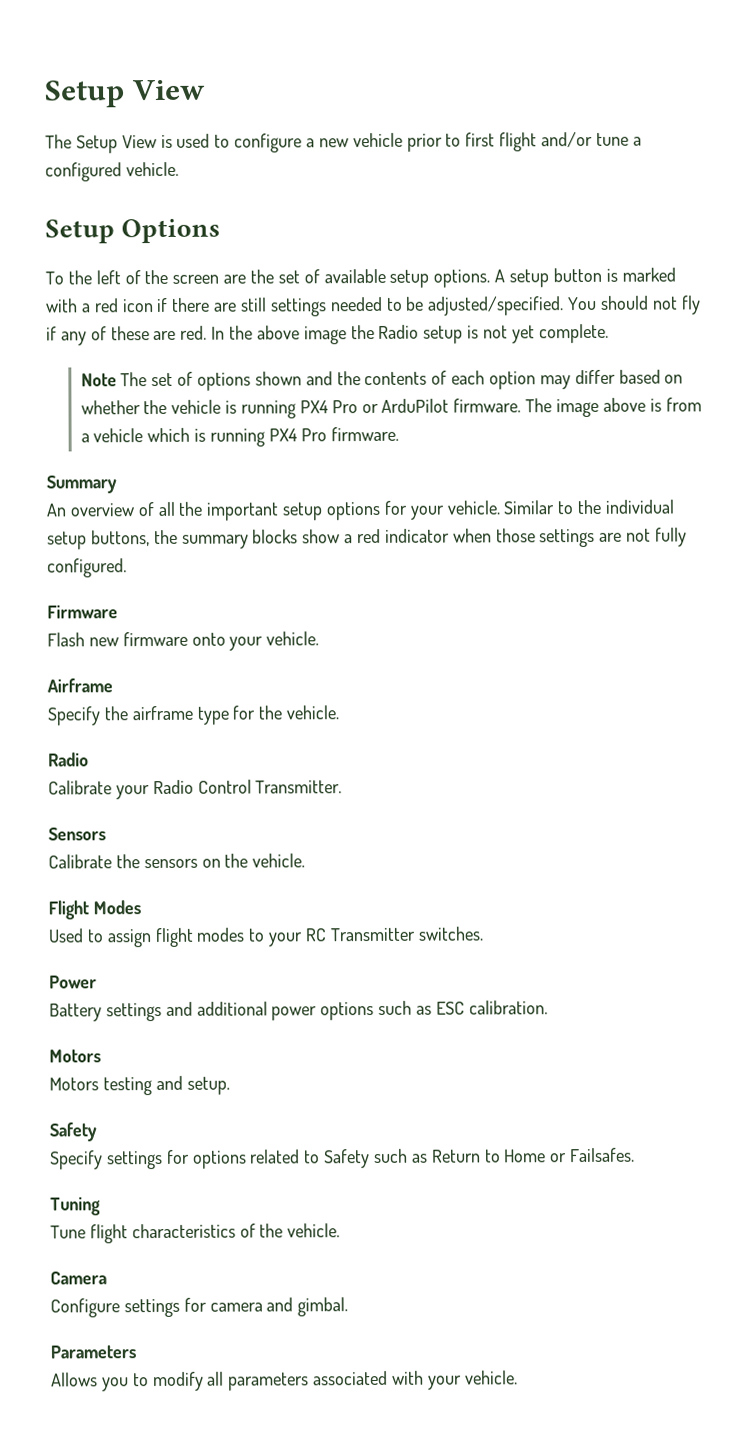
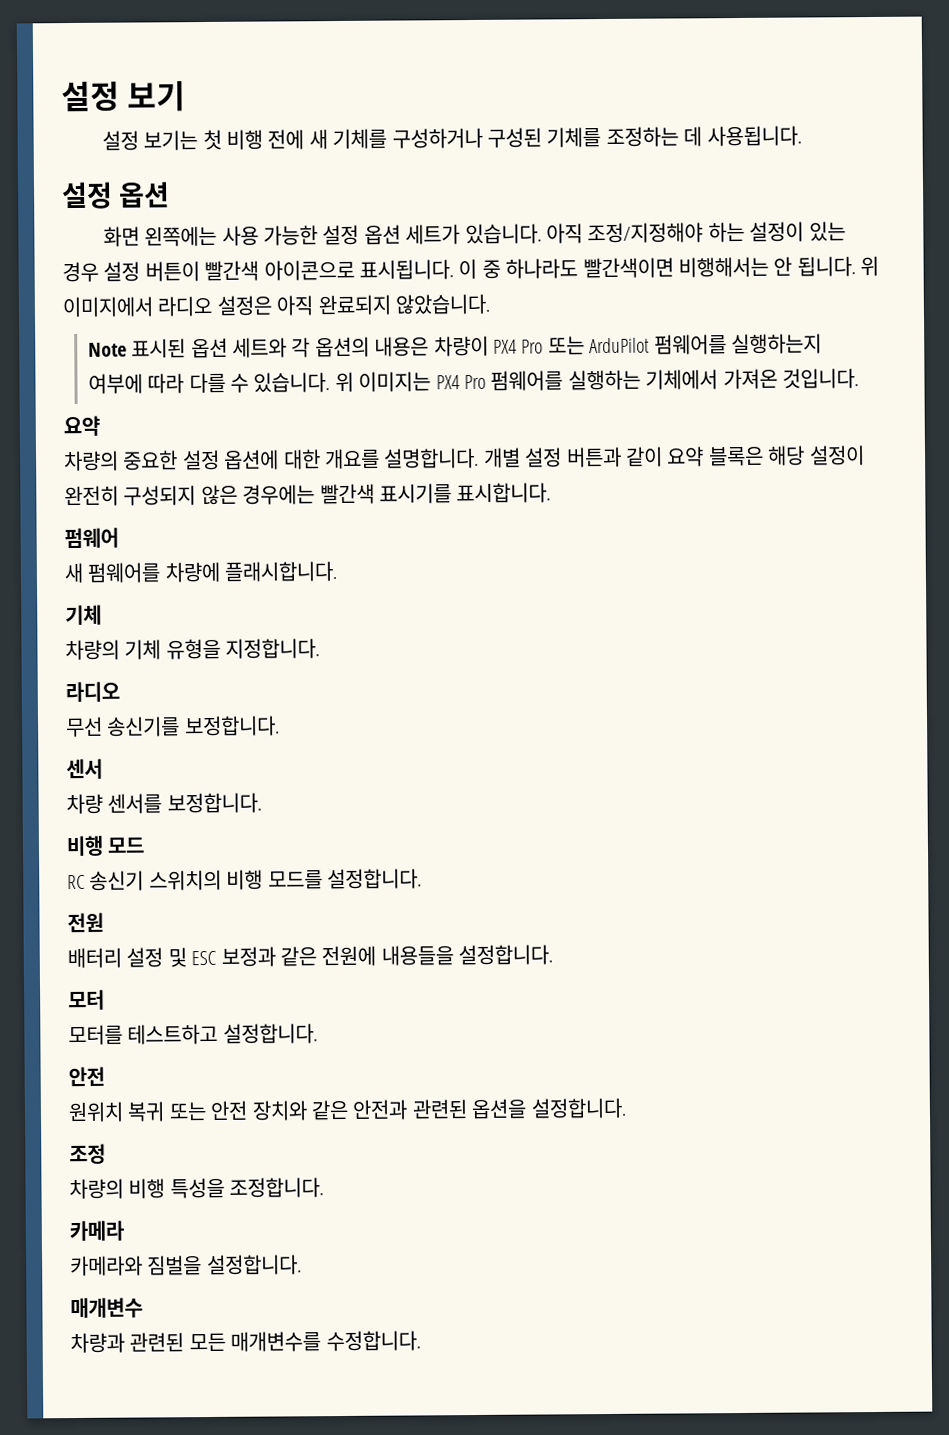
[44,79,206,108] [45,131,642,154] [45,161,179,182] [45,218,222,244] [45,267,676,288] [45,295,701,317] [46,323,609,346] [80,369,684,391] [80,397,702,419] [80,426,399,447] [46,475,117,494] [46,499,676,521] [47,527,688,550] [47,558,127,578] [47,604,118,619] [47,631,320,651] [47,678,113,693] [47,705,340,726] [48,752,89,767] [48,779,343,800] [48,827,106,841] [48,853,306,869] [48,900,141,920] [48,926,484,948] [49,975,97,989] [49,1000,548,1022] [49,1049,101,1063] [49,1075,230,1096] [49,1122,97,1142] [49,1147,636,1170] [50,1196,101,1216] [50,1223,341,1244] [50,1271,107,1285] [50,1297,349,1318] [50,1345,136,1359] [51,1370,518,1392] Setup View // The Setup View is used to configure a new vehicle prior to first flight and/or tune a configured vehicle. // Setup Options // To the left of the screen are the set of available setup options. A setup button is marked with a red icon if there are still settings needed to be adjusted/specified. You should not fly if any of these are red. In the above image the Radio setup is not yet complete. // Note The set of options shown and the contents of each option may differ based on whether the vehicle is running PX4 Pro or ArduPilot firmware. The image above is from a vehicle which is running PX4 Pro firmware. // Summary // An overview of all the important setup options for your vehicle. Similar to the individual setup buttons, the summary blocks show a red indicator when those settings are not fully configured. // Firmware // Flash new firmware onto your vehicle. // Airframe // Specify the airframe type for the vehicle. // Radio // Calibrate your Radio Control Transmitter. // Sensors // Calibrate the sensors on the vehicle. // Flight Modes // Used to assign flight modes to your RC Transmitter switches. // Power // Battery settings and additional power options such as ESC calibration. // Motors // Motors testing and setup. // Safety // Specify settings for options related to Safety such as Return to Home or Failsafes. // Tuning // Tune flight characteristics of the vehicle. // Camera // Configure settings for camera and gimbal. // Parameters // Allows you to modify all parameters associated with your vehicle. -> [61,80,187,113] [101,125,802,151] [61,181,171,210] [102,221,846,247] [62,255,880,283] [62,293,490,318] [87,333,822,359] [87,368,859,394] [63,415,100,437] [63,445,865,472] [64,482,552,507] [64,527,119,549] [64,561,338,584] [65,604,102,626] [65,638,321,661] [65,681,120,703] [65,715,280,738] [66,758,103,780] [66,792,262,815] [66,835,146,857] [67,868,422,891] [67,912,104,934] [67,944,554,969] [68,989,105,1011] [68,1023,318,1046] [68,1066,105,1088] [68,1097,627,1123] [69,1143,106,1165] [69,1177,325,1200] [69,1220,124,1242] [70,1254,302,1277] [70,1297,143,1319] [70,1330,421,1354] 설정 보기 // 설정 보기는 첫 비행 전에 새 기체를 구성하거나 구성된 기체를 조정하는 데 사용됩니다. // 설정 옵션 // 화면 왼쪽에는 사용 가능한 설정 옵션 세트가 있습니다. 아직 조정/지정해야 하는 설정이 있는 경우 설정 버튼이 빨간색 아이콘으로 표시됩니다. 이 중 하나라도 빨간색이면 비행해서는 안 됩니다. 위 이미지에서 라디오 설정은 아직 완료되지 않았습니다. // Note 표시된 옵션 세트와 각 옵션의 내용은 차량이 PX4 Pro 또는 ArduPilot 펌웨어를 실행하는지 여부에 따라 다를 수 있습니다. 위 이미지는 PX4 Pro 펌웨어를 실행하는 기체에서 가져온 것입니다. // 요약 // 차량의 중요한 설정 옵션에 대한 개요를 설명합니다. 개별 설정 버튼과 같이 요약 블록은 해당 설정이 완전히 구성되지 않은 경우에는 빨간색 표시기를 표시합니다. // 펌웨어 // 새 펌웨어를 차량에 플래시합니다. // 기체 // 차량의 기체 유형을 지정합니다. // 라디오 // 무선 송신기를 보정합니다. // 센서 // 차량 센서를 보정합니다. // 비행 모드 // RC 송신기 스위치의 비행 모드를 설정합니다. // 전원 // 배터리 설정 및 ESC 보정과 같은 전원에 내용들을 설정합니다. // 모터 // 모터를 테스트하고 설정합니다. // 안전 // 원위치 복귀 또는 안전 장치와 같은 안전과 관련된 옵션을 설정합니다. // 조정 // 차량의 비행 특성을 조정합니다. // 카메라 // 카메라와 짐벌을 설정합니다. // 매개변수 // 차량과 관련된 모든 매개변수를 수정합니다.

